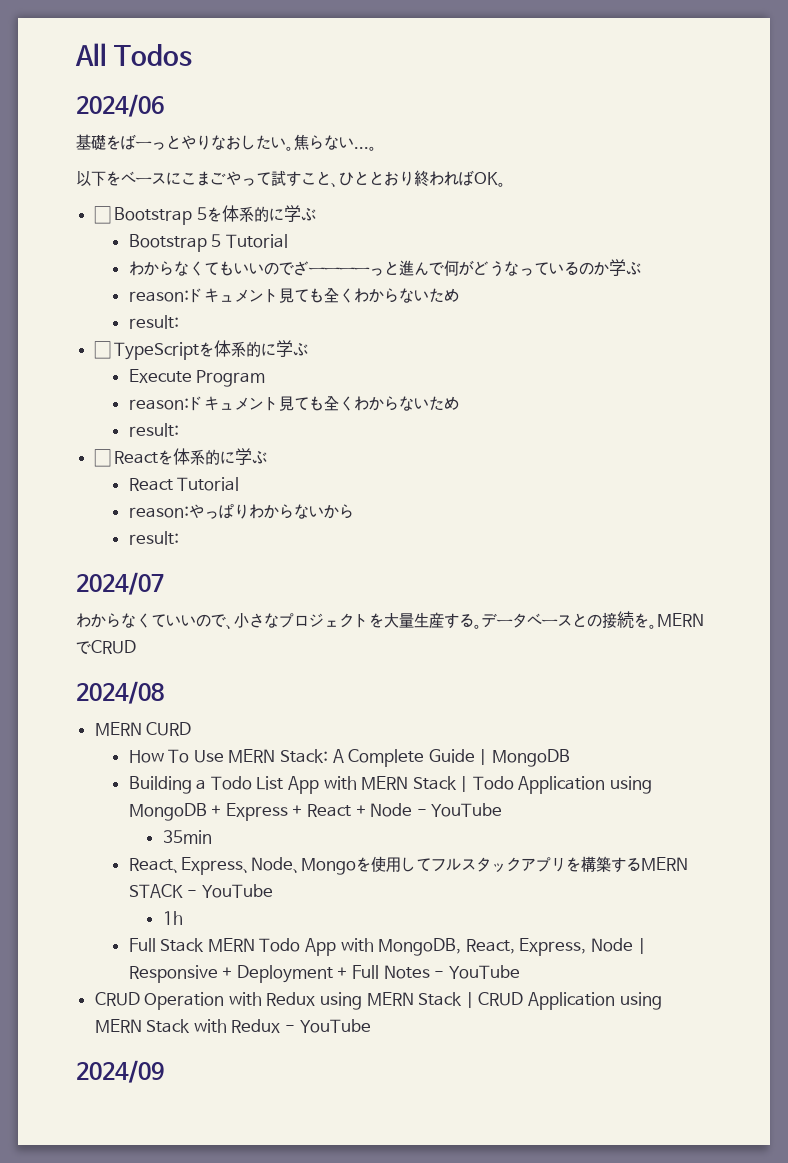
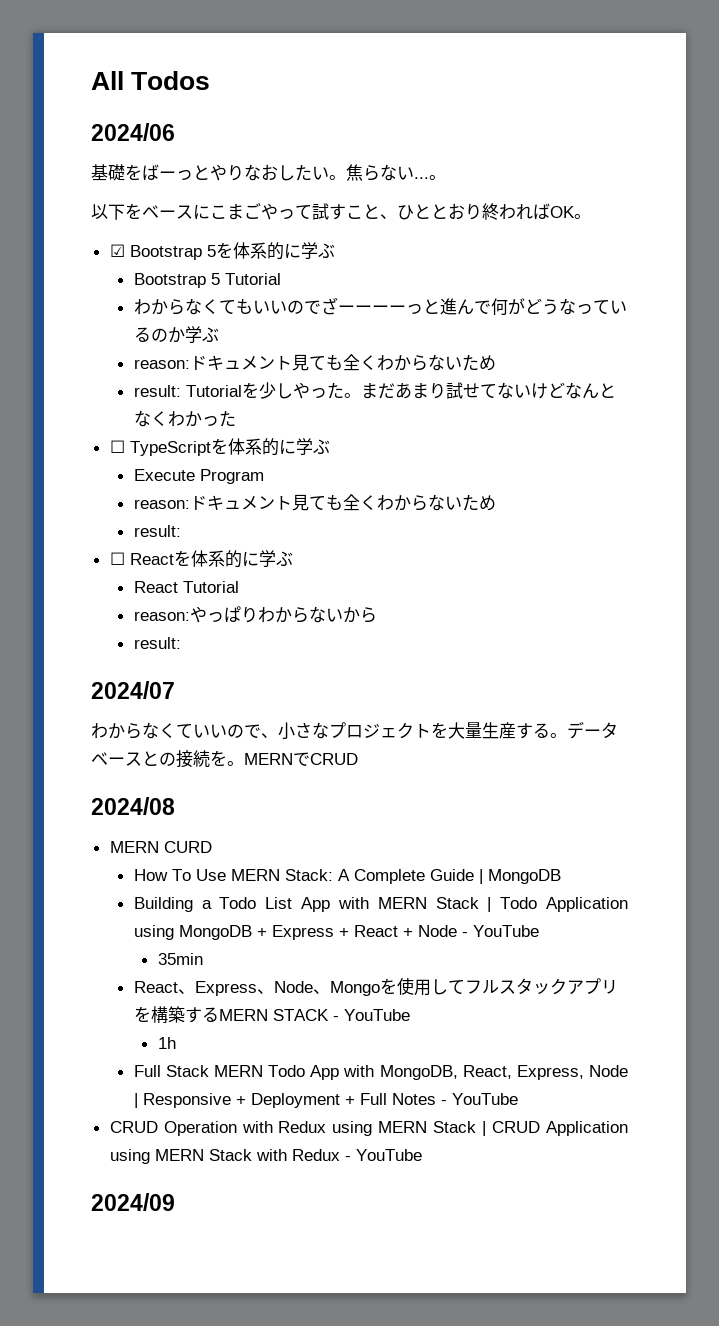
[93,206,111,224] ☐ -> [109,244,125,257] ☑
(179, 322) none -> [185,382,616,399] [133,410,236,427] Tutorialを少しやった。まだあまり試せてないけどなんとなくわかった

